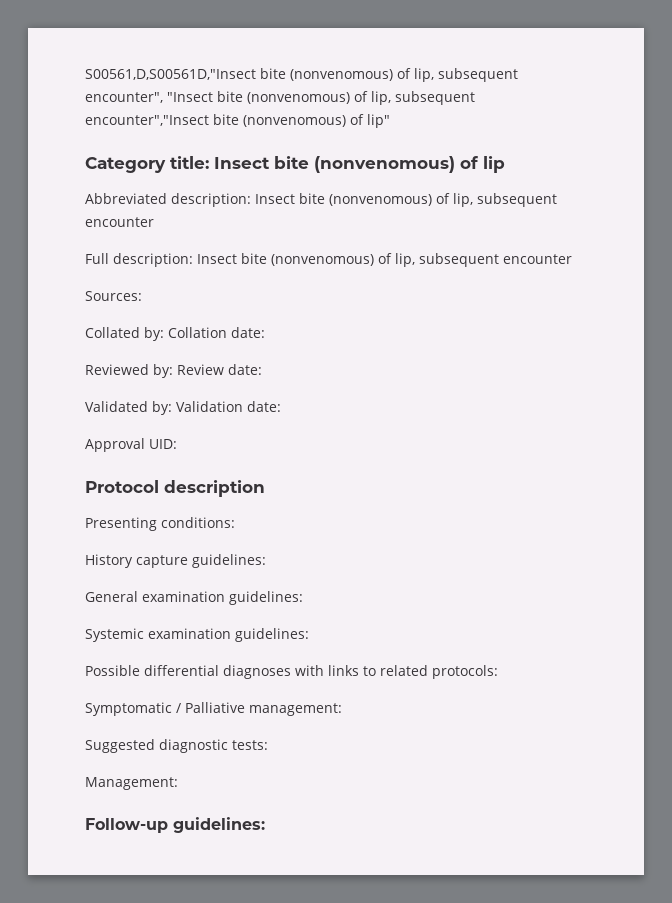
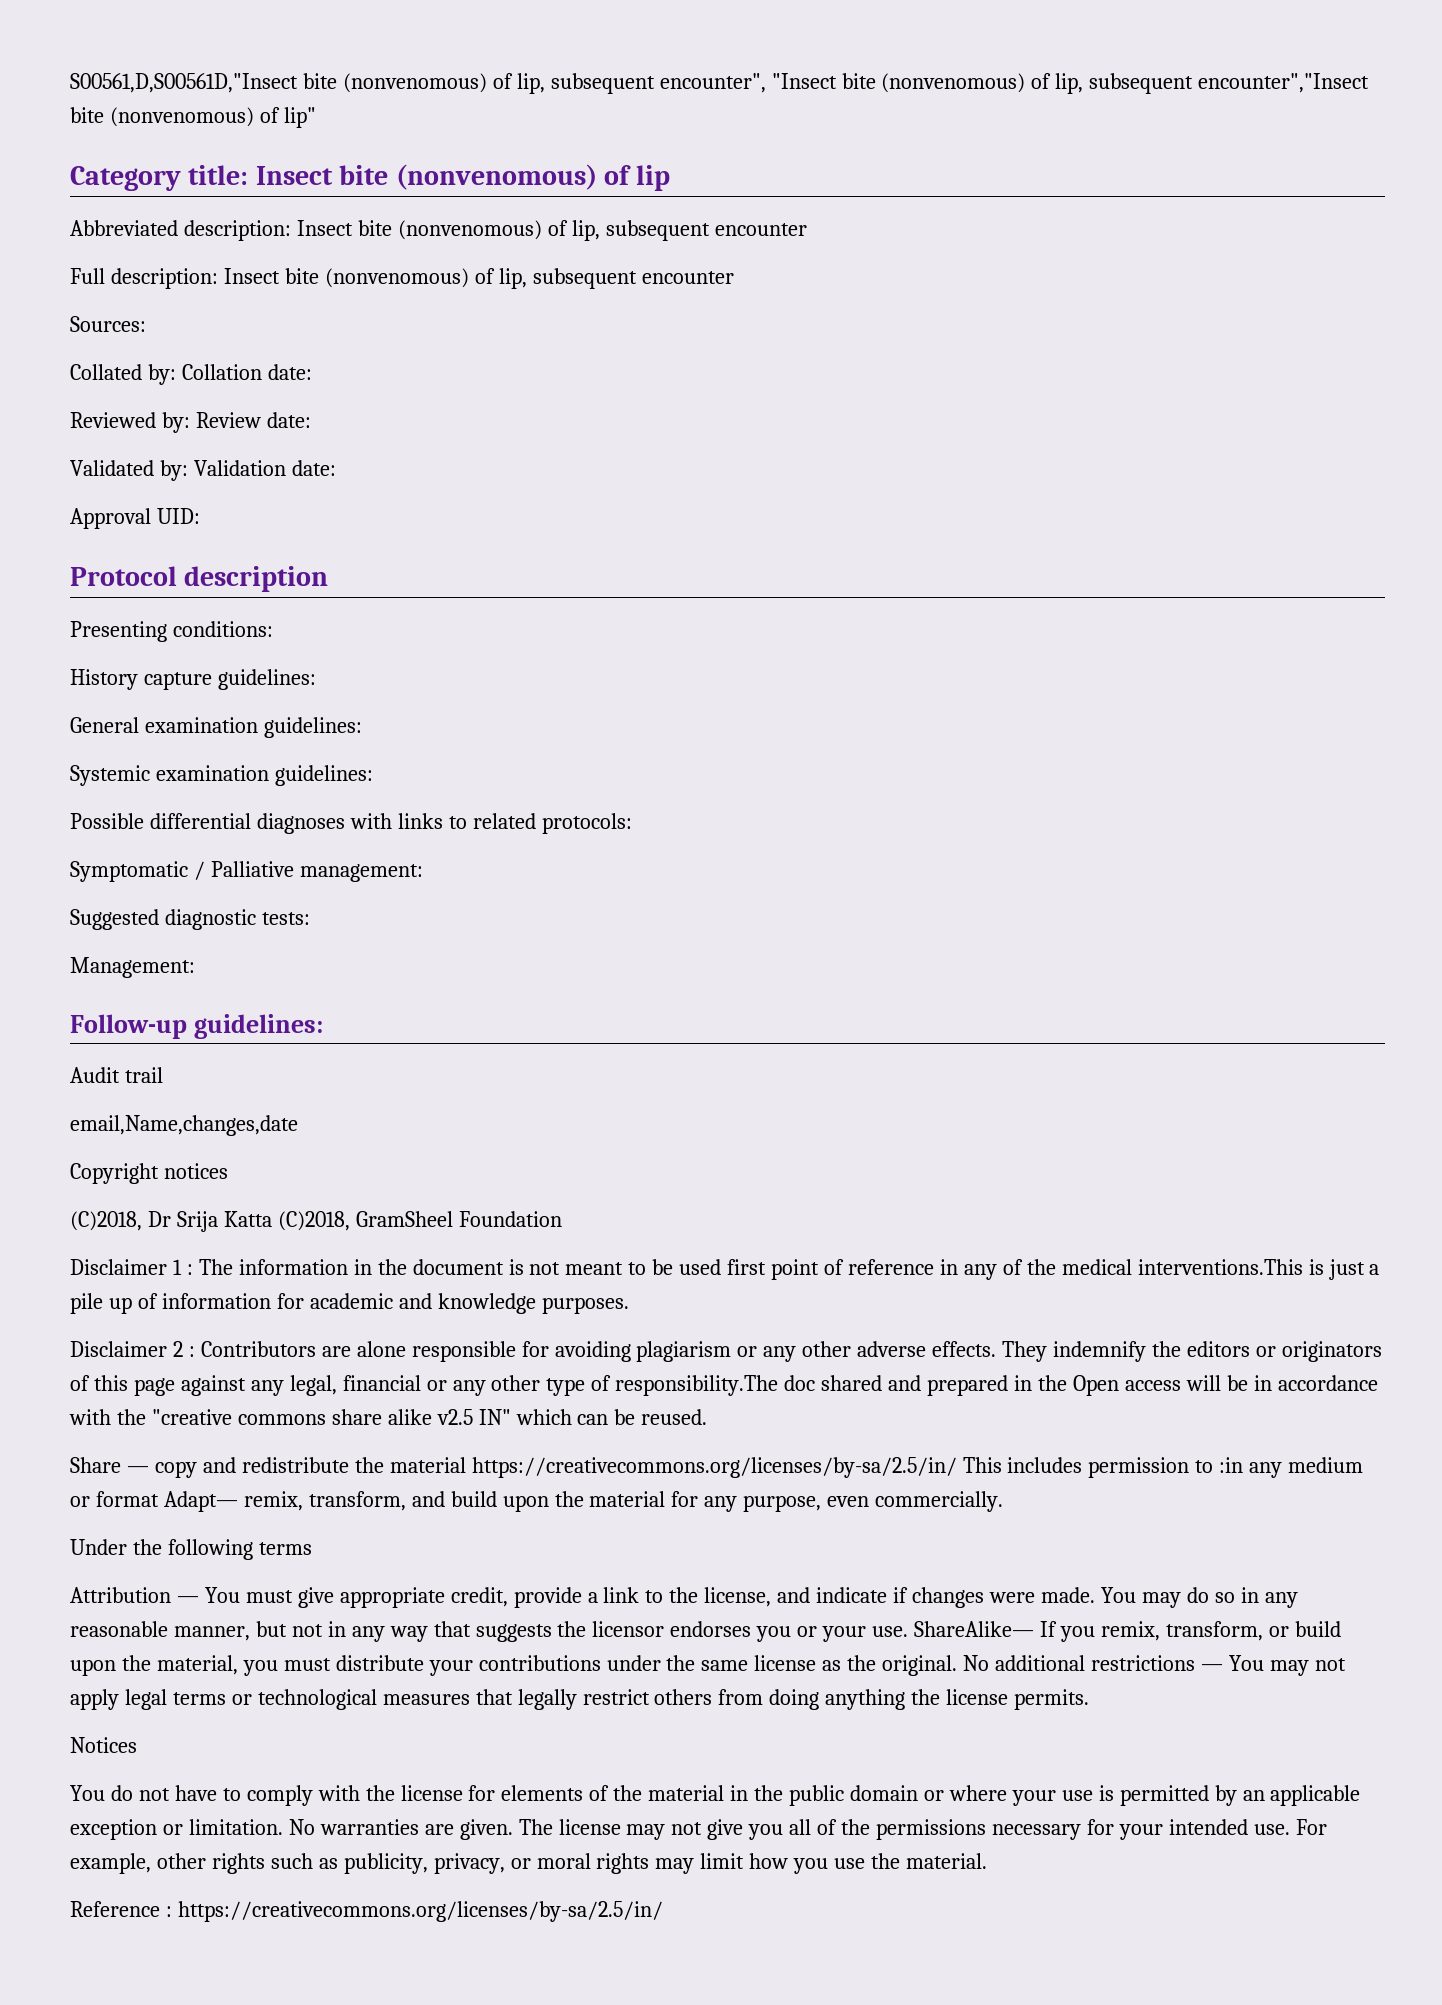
(265, 825) none -> [70,1067,163,1083] [70,1115,298,1136] [70,1163,228,1184] [70,1211,562,1232] [70,1259,1380,1280] [70,1293,629,1314] [70,1341,1382,1362] [70,1375,1378,1396] [69,1409,708,1425] [70,1457,1364,1478] [70,1491,1004,1512] [70,1539,312,1560] [70,1587,1298,1608] [70,1621,1341,1642] [70,1655,1346,1676] [70,1689,1090,1710] [70,1737,137,1753] [70,1785,1361,1806] [70,1819,1327,1840] [70,1853,988,1874] [70,1901,663,1922] // Audit trail // email,Name,changes,date // Copyright notices // (C)2018, Dr Srija Katta (C)2018, GramSheel Foundation // Disclaimer 1 : The information in the document is not meant to be used first point of reference in any of the medical interventions.This is just a pile up of information for academic and knowledge purposes. // Disclaimer 2 : Contributors are alone responsible for avoiding plagiarism or any other adverse effects. They indemnify the editors or originators of this page against any legal, financial or any other type of responsibility.The doc shared and prepared in the Open access will be in accordance with the "creative commons share alike v2.5 IN" which can be reused. // Share — copy and redistribute the material https://creativecommons.org/licenses/by-sa/2.5/in/ This includes permission to :in any medium or format Adapt— remix, transform, and build upon the material for any purpose, even commercially. // Under the following terms // Attribution — You must give appropriate credit, provide a link to the license, and indicate if changes were made. You may do so in any reasonable manner, but not in any way that suggests the licensor endorses you or your use. ShareAlike— If you remix, transform, or build upon the material, you must distribute your contributions under the same license as the original. No additional restrictions — You may not apply legal terms or technological measures that legally restrict others from doing anything the license permits. // Notices // You do not have to comply with the license for elements of the material in the public domain or where your use is permitted by an applicable exception or limitation. No warranties are given. The license may not give you all of the permissions necessary for your intended use. For example, other rights such as publicity, privacy, or moral rights may limit how you use the material. // Reference : https://creativecommons.org/licenses/by-sa/2.5/in/

